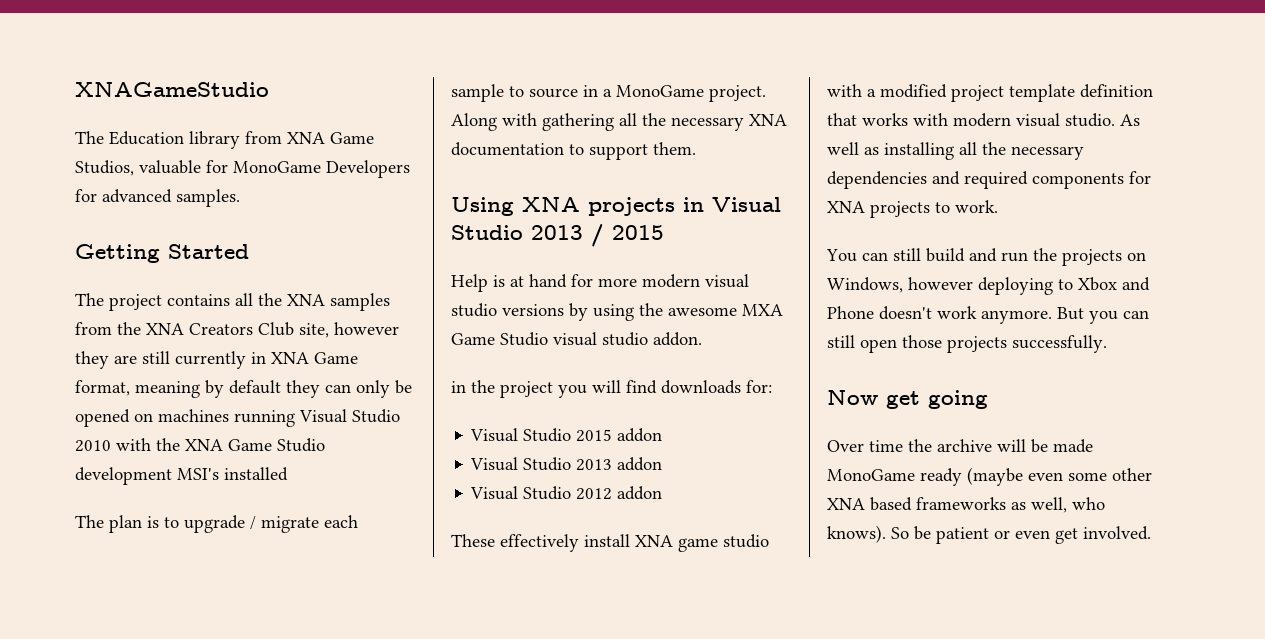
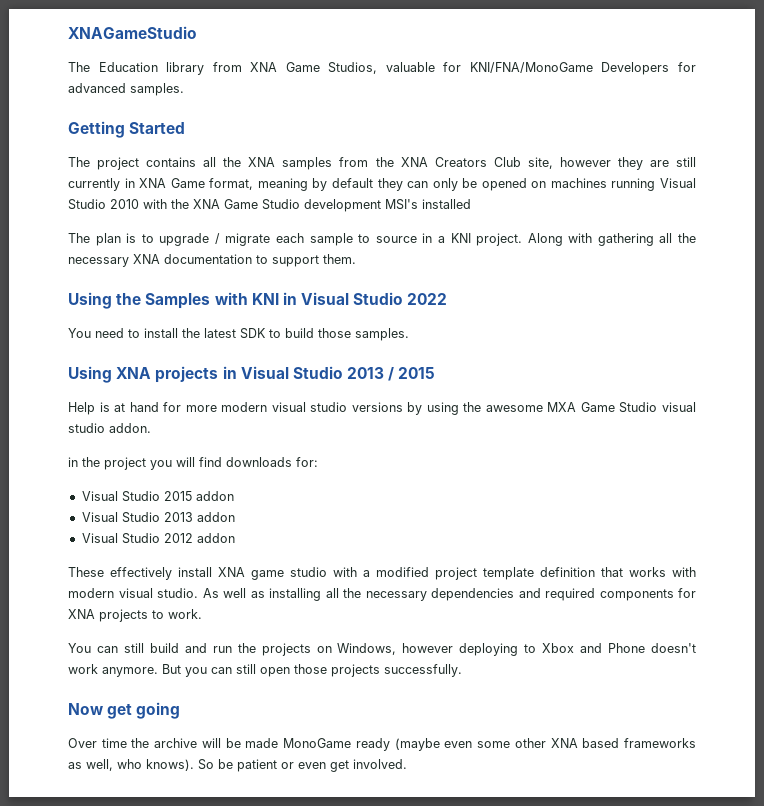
[233,161,321,173] MonoGame -> [469,62,593,73] KNI/FNA/MonoGame
[616,85,704,97] MonoGame -> [450,233,471,243] KNI
(696, 148) none -> [68,292,448,309] [68,328,409,341] // Using the Samples with KNI in Visual Studio 2022 // You need to install the latest SDK to build those samples.

